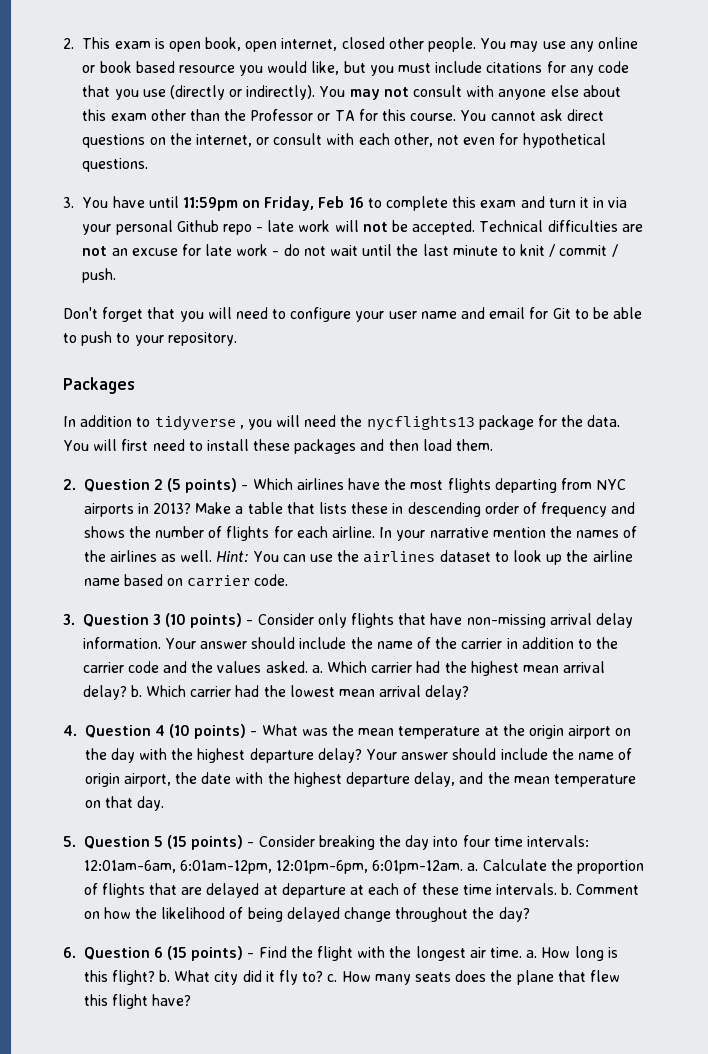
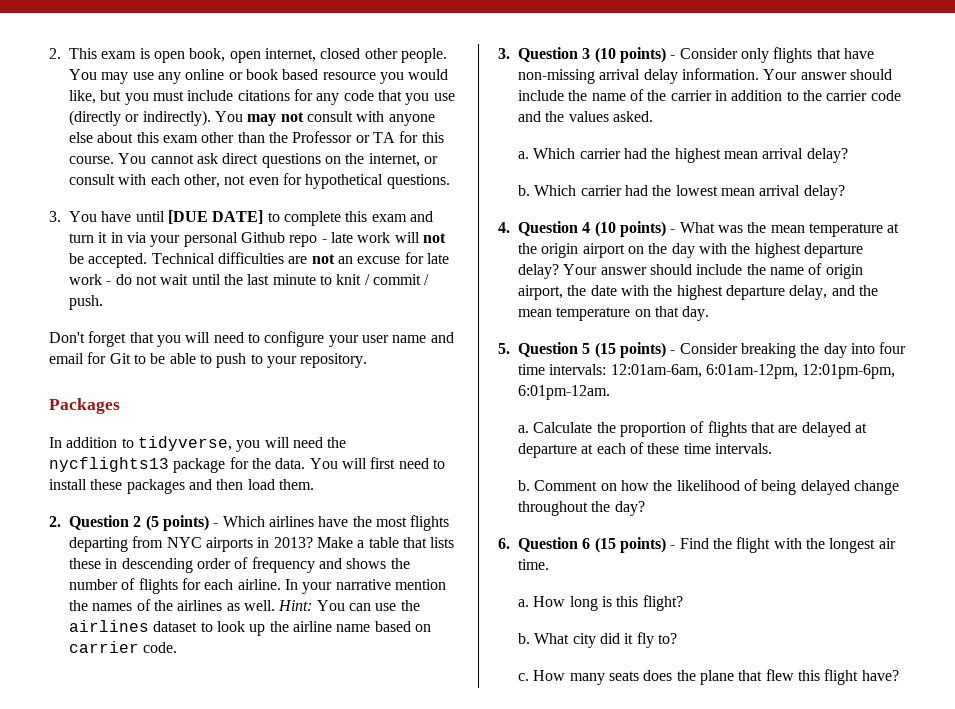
[182,196,364,211] 11:59pm on Friday, Feb 16 -> [168,210,264,224] [DUE DATE]
[154,415,244,431] tidyverse , -> [137,436,232,451] tidyverse,
(308, 667) none -> (654, 116) //
(127, 692) none -> (848, 155) //
(464, 867) none -> (611, 392) //
(557, 889) none -> (772, 448) //
(522, 952) none -> (550, 564) //
(155, 977) none -> (683, 603) //
(324, 976) none -> (677, 638) //

